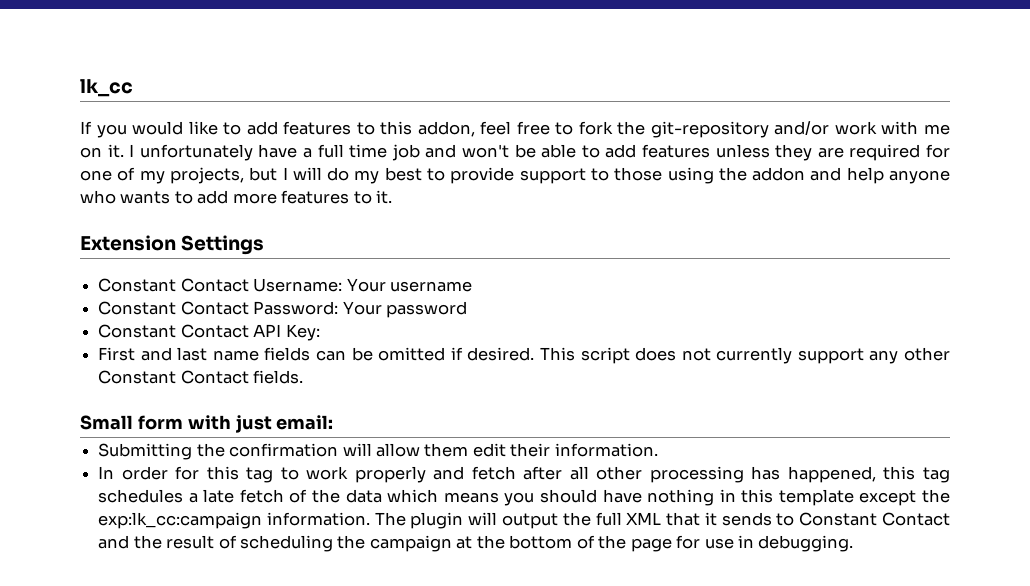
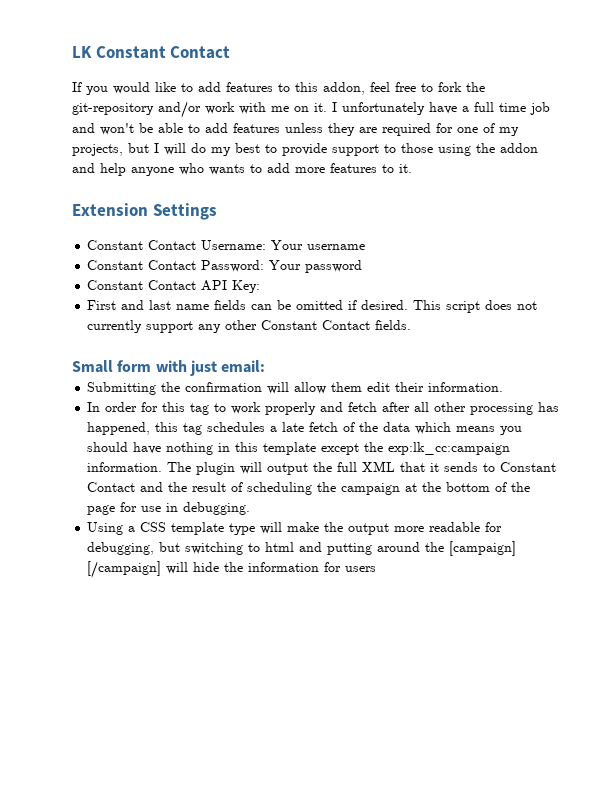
[80,79,133,97] lk_cc -> [72,46,231,59] LK Constant Contact
(854, 543) none -> [87,522,503,535] [87,541,517,556] [87,561,377,578] // Using a CSS template type will make the output more readable for debugging, but switching to html and putting around the [campaign] [/campaign] will hide the information for users

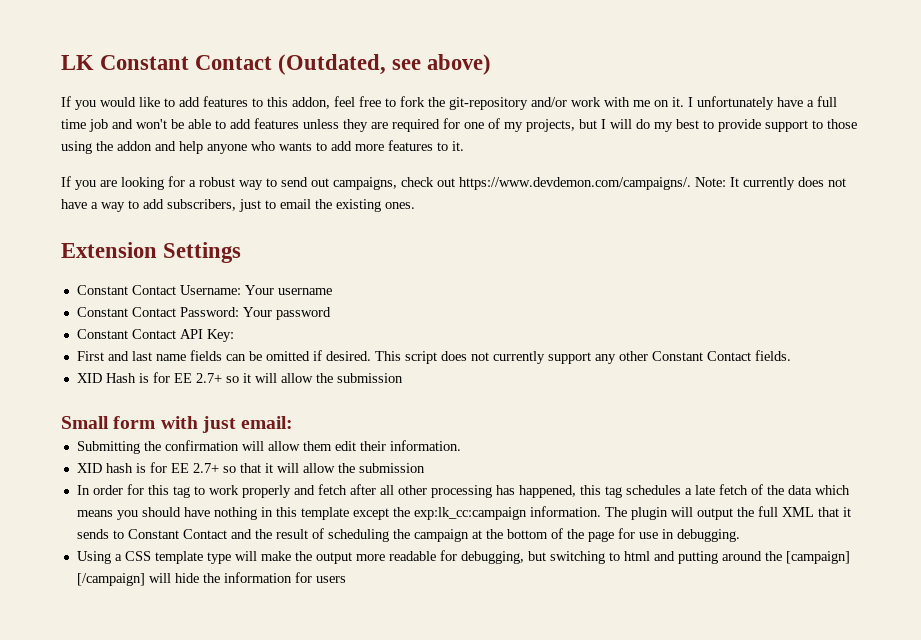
(231, 52) none -> [278,54,492,75] (Outdated, see above)
(412, 168) none -> [61,176,846,190] [61,199,415,212] // If you are looking for a robust way to send out campaigns, check out https://www.devdemon.com/campaigns/. Note: It currently does not have a way to add subscribers, just to email the existing ones.
(412, 325) none -> [76,372,403,383] // XID Hash is for EE 2.7+ so it will allow the submission
(504, 387) none -> [76,462,425,473] // XID hash is for EE 2.7+ so that it will allow the submission

